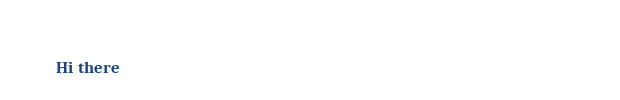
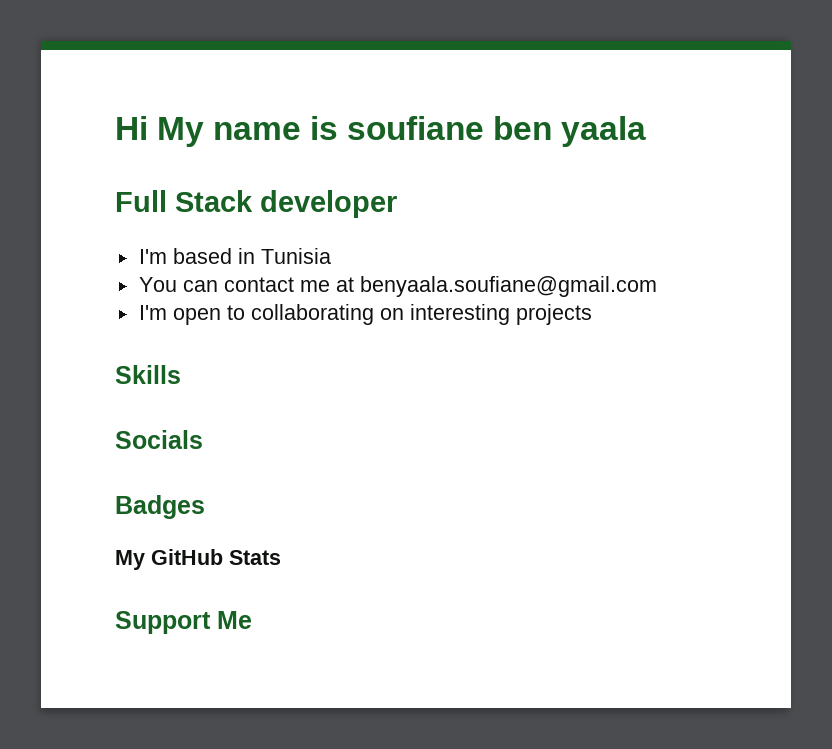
[77,61,120,73] there -> [157,116,647,147] [115,190,397,218] [138,248,331,264] [138,276,657,297] [138,304,592,325] [115,365,181,384] [115,430,203,449] [115,495,205,519] [115,549,281,570] [115,611,252,634] My name is soufiane ben yaala // Full Stack developer // I'm based in Tunisia // You can contact me at benyaala.soufiane@gmail.com // I'm open to collaborating on interesting projects // Skills // Socials // Badges // My GitHub Stats // Support Me

